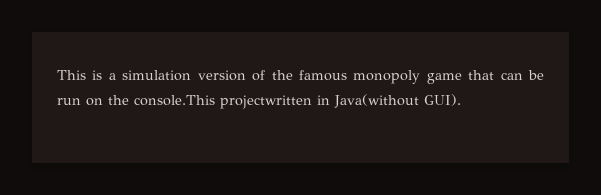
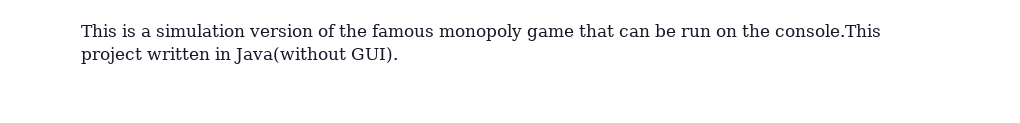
[220,95,312,109] projectwritten -> [81,47,210,64] project written

